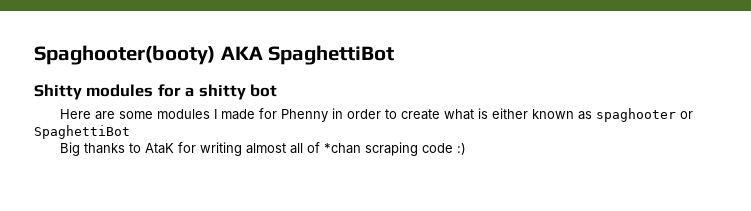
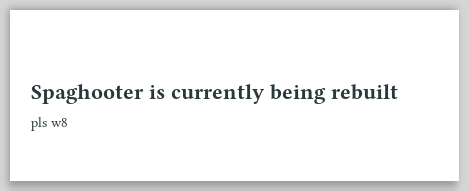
[34,45,395,65] [34,84,278,100] [59,108,693,122] [34,125,130,139] [59,142,466,156] Spaghooter(booty) AKA SpaghettiBot // Shitty modules for a shitty bot // Here are some modules I made for Phenny in order to create what is either known as spaghooter or SpaghettiBot // Big thanks to AtaK for writing almost all of *chan scraping code :) -> [31,84,398,104] [31,117,68,131] Spaghooter is currently being rebuilt // pls w8

